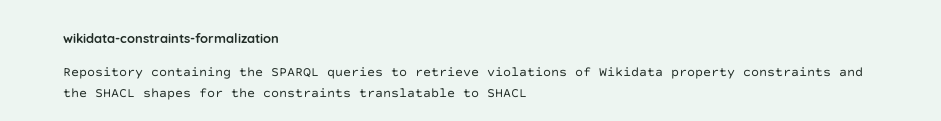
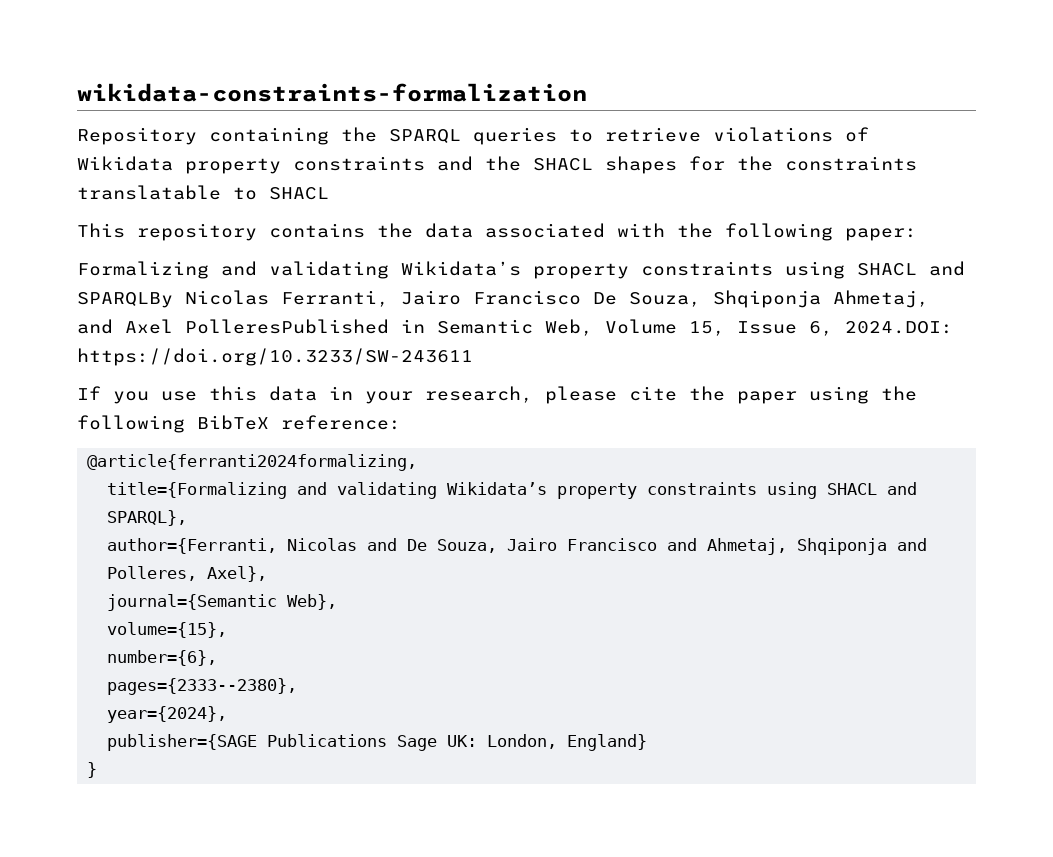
(527, 93) none -> [77,223,917,241] [77,261,965,279] [77,290,929,308] [77,319,953,336] [77,348,473,366] [77,386,917,404] [77,415,401,433] [87,454,418,471] [107,482,918,499] [107,510,188,526] [107,538,928,555] [107,566,268,582] [107,594,338,611] [107,622,228,638] [107,650,218,666] [107,678,298,695] [107,706,228,723] [107,734,648,751] [87,762,98,778] // This repository contains the data associated with the following paper: // Formalizing and validating Wikidata’s property constraints using SHACL and SPARQLBy Nicolas Ferranti, Jairo Francisco De Souza, Shqiponja Ahmetaj, and Axel PolleresPublished in Semantic Web, Volume 15, Issue 6, 2024.DOI: https://doi.org/10.3233/SW-243611 // If you use this data in your research, please cite the paper using the following BibTeX reference: // @article{ferranti2024formalizing, // title={Formalizing and validating Wikidata’s property constraints using SHACL and SPARQL}, // author={Ferranti, Nicolas and De Souza, Jairo Francisco and Ahmetaj, Shqiponja and Polleres, Axel}, // journal={Semantic Web}, // volume={15}, // number={6}, // pages={2333--2380}, // year={2024}, // publisher={SAGE Publications Sage UK: London, England} // }

